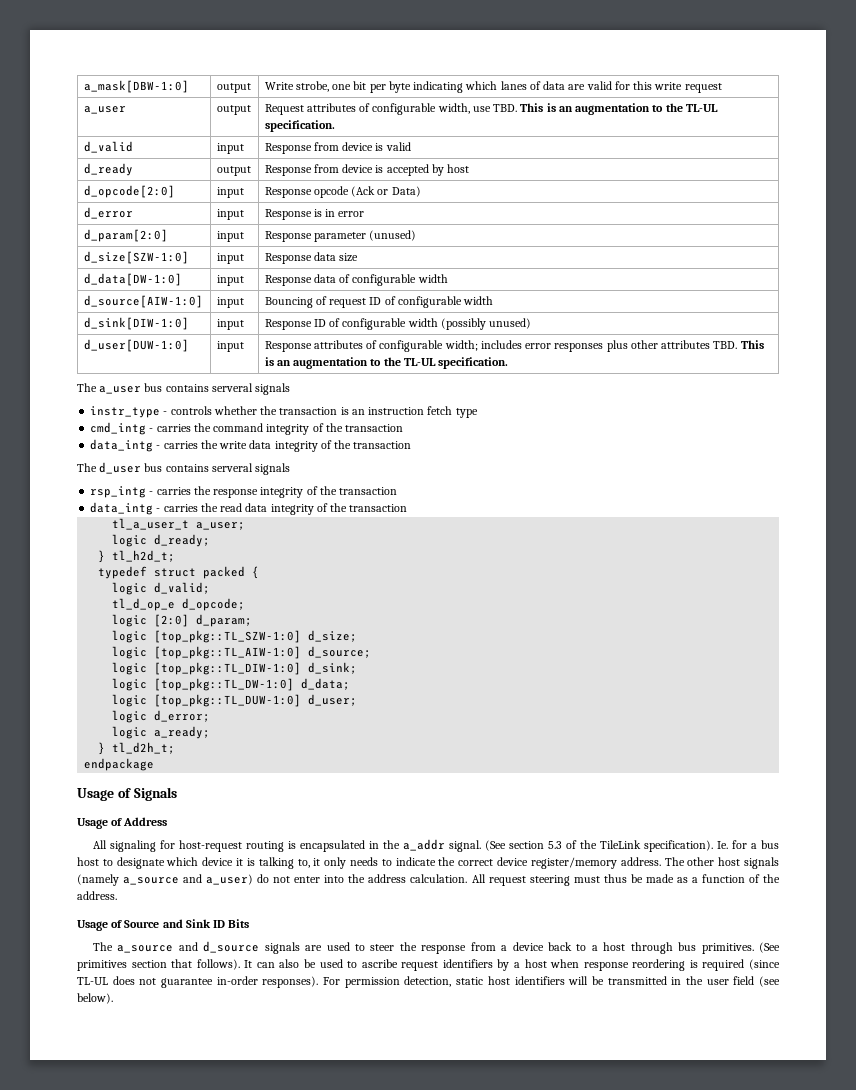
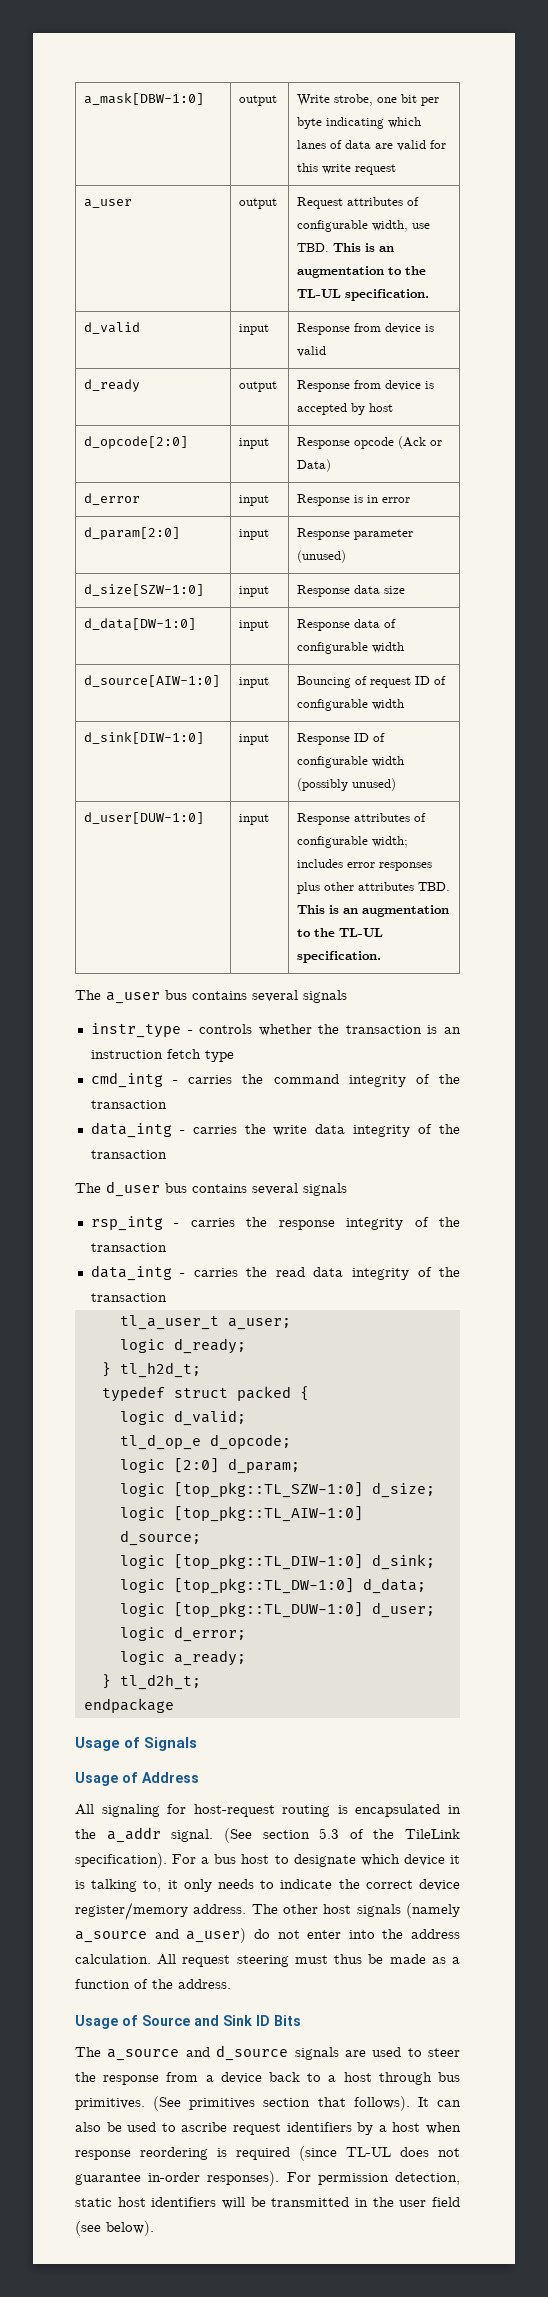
[211,383,253,392] serveral -> [252,990,298,1002] several
[211,463,253,472] serveral -> [252,1183,298,1195] several
[717,840,748,849] Ie. for -> [172,1854,197,1864] For

